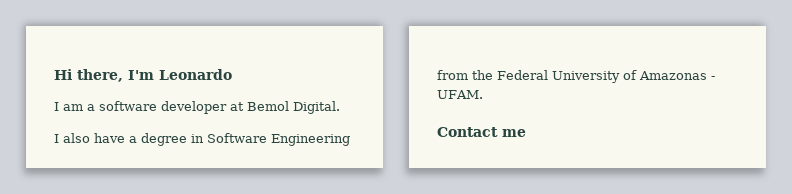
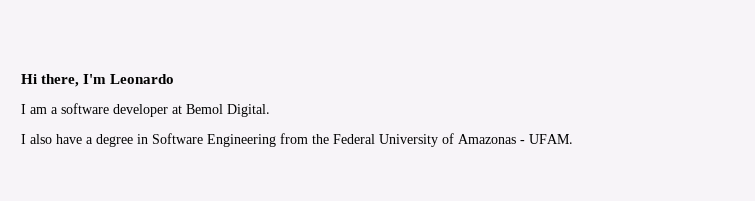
[437,127,526,137] // Contact me -> (573, 139) none

